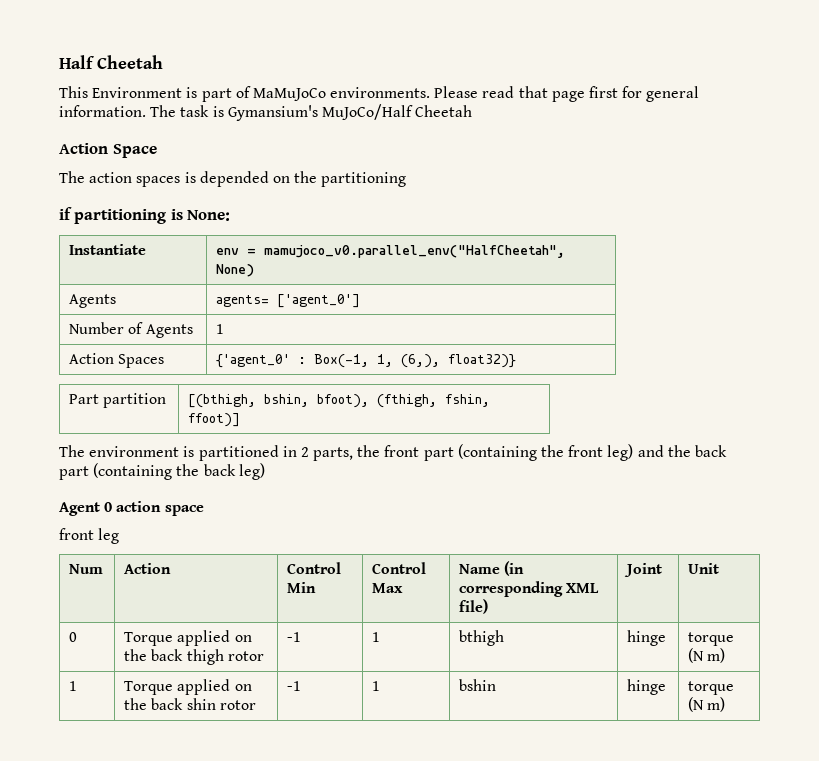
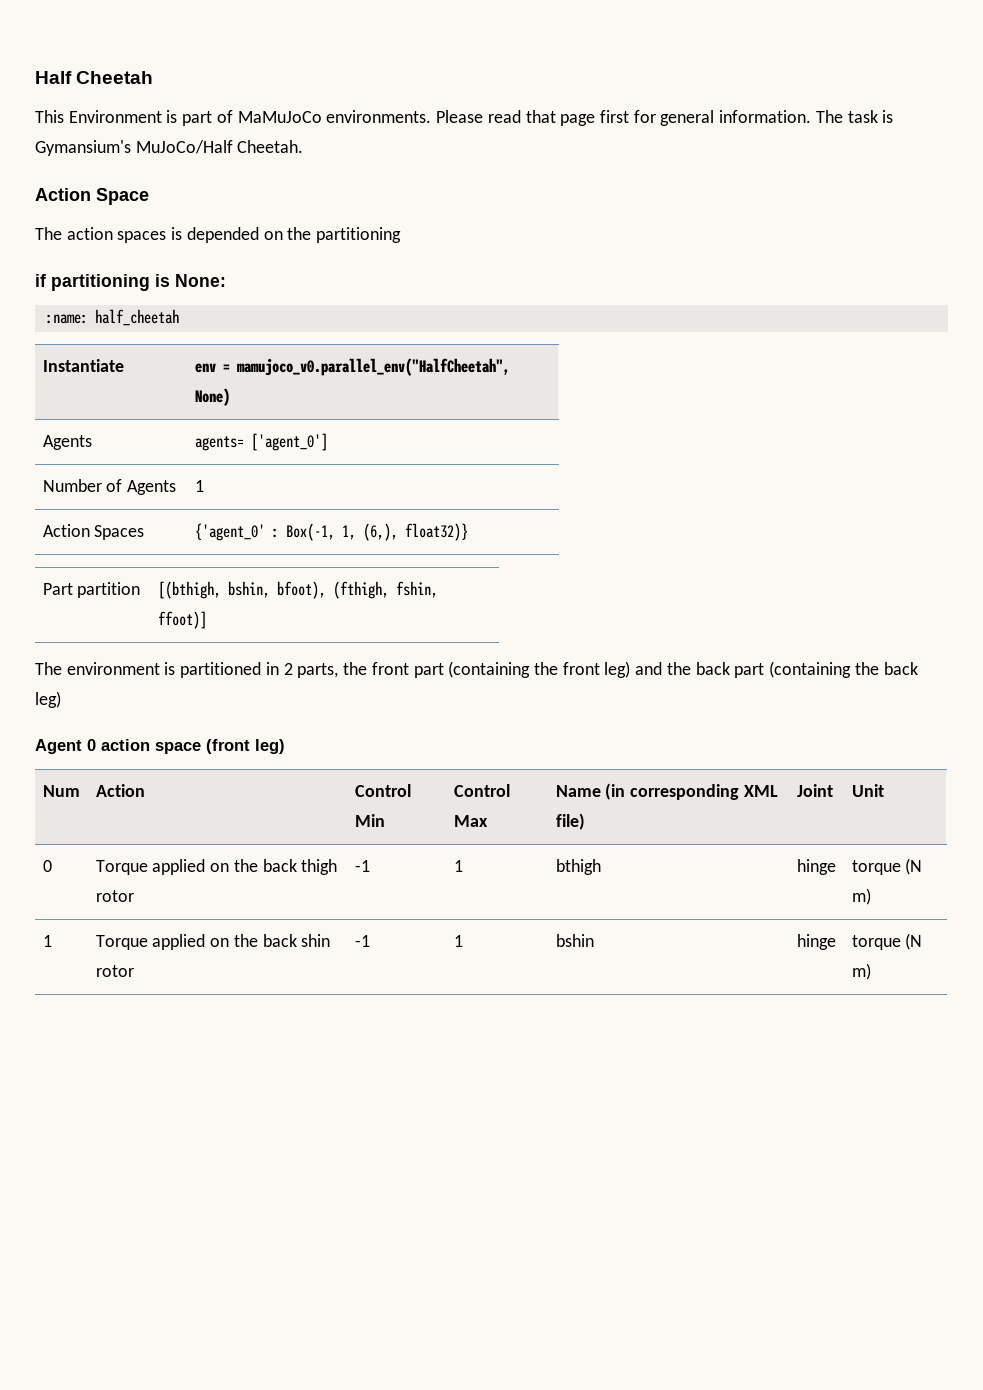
[415,105,473,117] Cheetah -> [237,140,304,153] Cheetah.
(231, 215) none -> [45,309,179,326] // :name: half_cheetah
[59,528,120,544] // front leg -> [206,739,285,754] (front leg)

